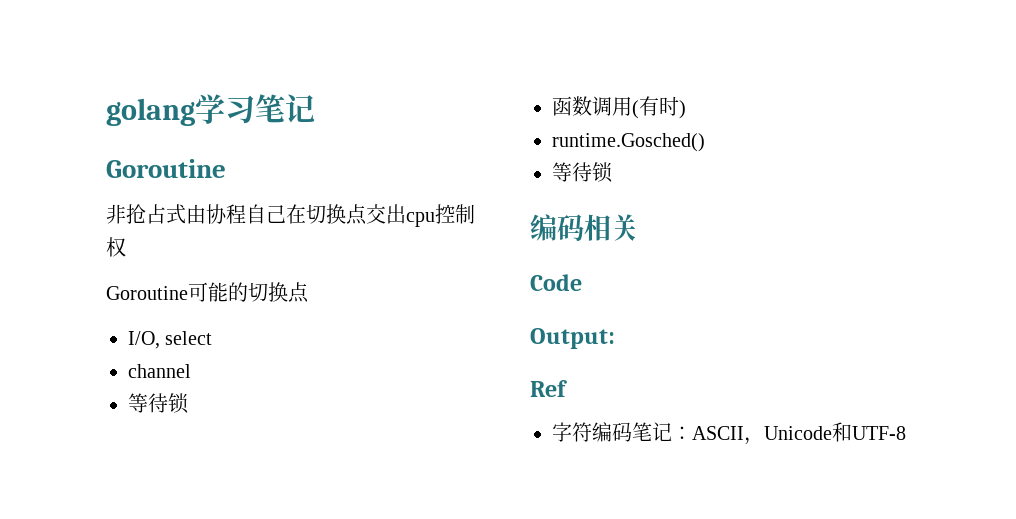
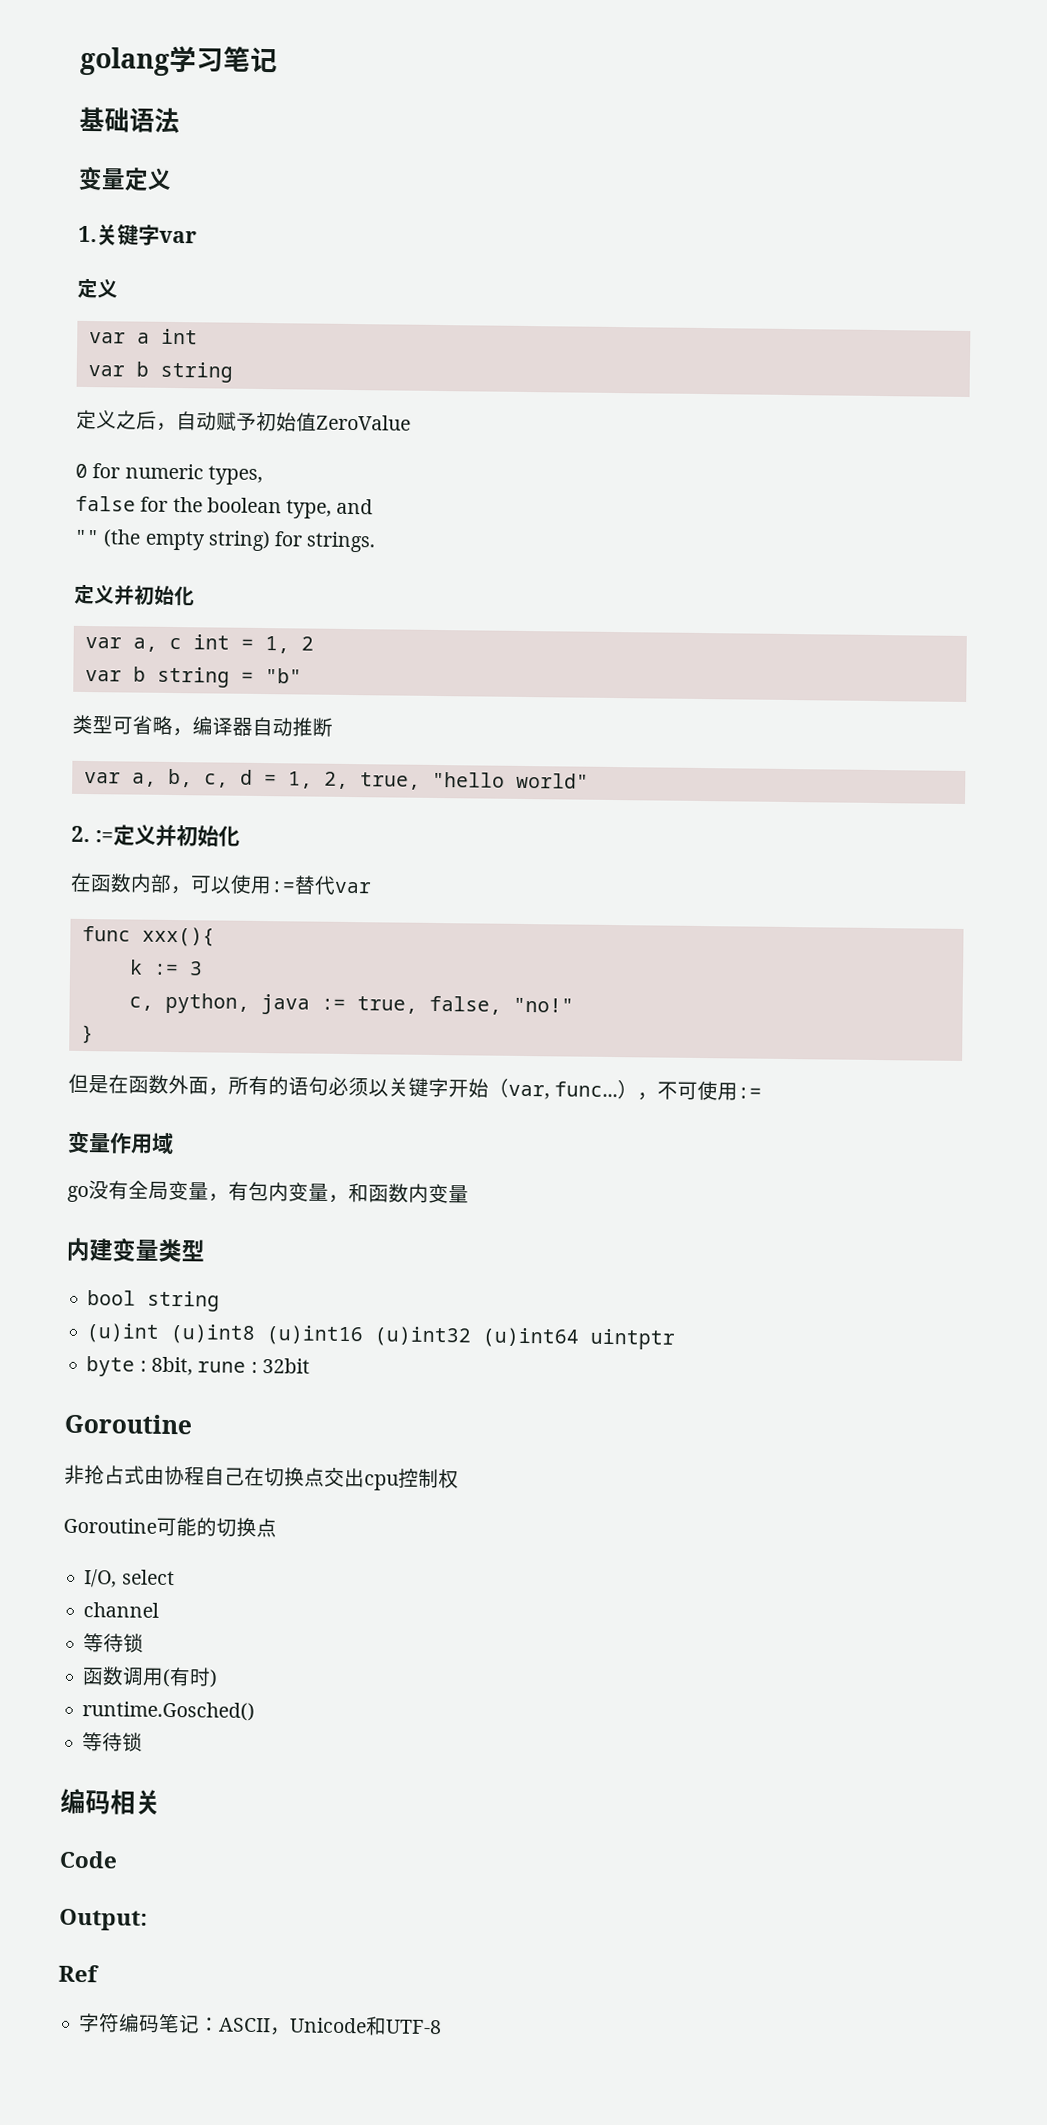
(315, 108) none -> [79,106,180,134] [78,165,172,192] [78,224,197,246] [77,278,118,299] [88,328,198,345] [87,361,233,383] [76,409,411,432] [75,463,263,486] [75,495,374,519] [74,529,377,553] [74,584,195,607] [84,634,314,654] [84,666,302,688] [72,714,333,737] [83,768,589,790] [71,824,240,848] [70,872,372,895] [81,925,215,947] [128,959,203,976] [128,992,574,1015] [80,1024,94,1044] [68,1073,763,1101] [67,1130,174,1155] [67,1180,469,1204] [66,1237,205,1263] [87,1290,221,1312] [86,1323,676,1350] [86,1356,310,1377] // 基础语法 // 变量定义 // 1.关键字var // 定义 // var a int // var b string // 定义之后，自动赋予初始值ZeroValue // 0 for numeric types, // false for the boolean type, and // "" (the empty string) for strings. // 定义并初始化 // var a, c int = 1, 2 // var b string = "b" // 类型可省略，编译器自动推断 // var a, b, c, d = 1, 2, true, "hello world" // 2. :=定义并初始化 // 在函数内部，可以使用:=替代var // func xxx(){ // k := 3 // c, python, java := true, false, "no!" // } // 但是在函数外面，所有的语句必须以关键字开始（var, func...），不可使用:= // 变量作用域 // go没有全局变量，有包内变量，和函数内变量 // 内建变量类型 // bool string // (u)int (u)int8 (u)int16 (u)int32 (u)int64 uintptr // byte : 8bit, rune : 32bit

